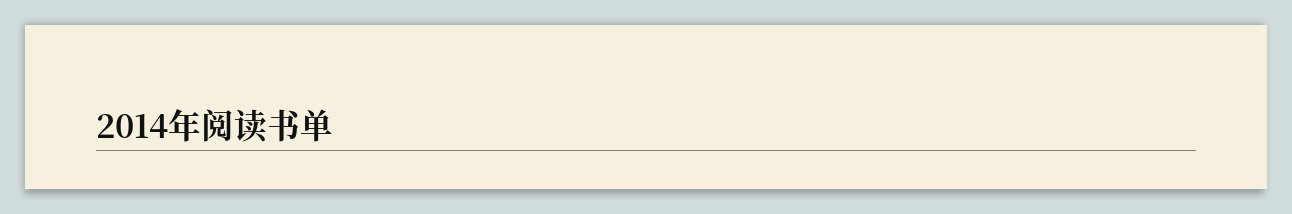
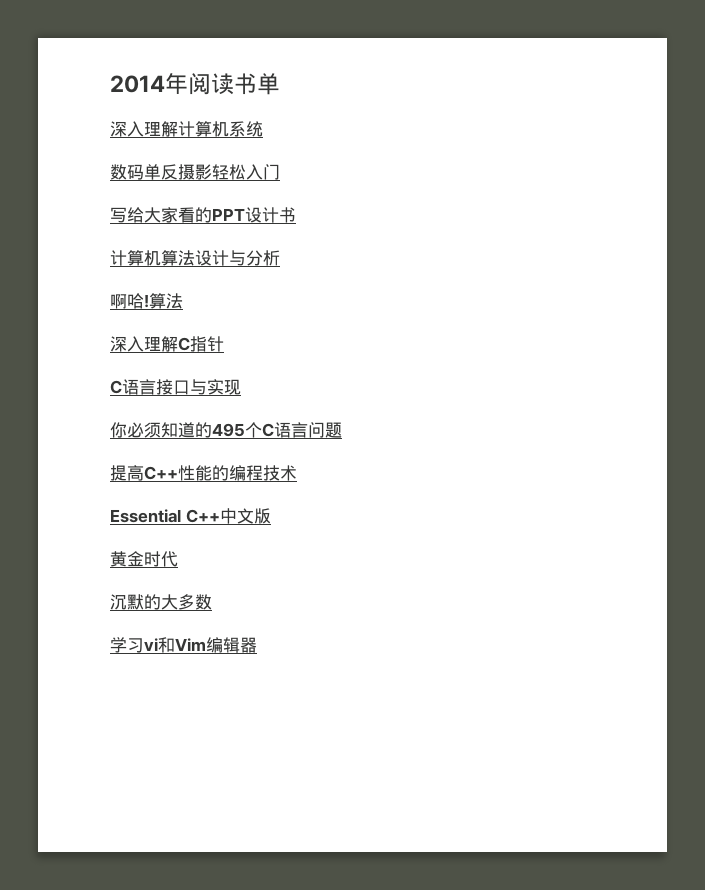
(333, 125) none -> [110,121,263,137] [110,164,280,180] [110,207,296,223] [110,250,280,266] [110,293,183,309] [110,336,224,352] [110,379,241,395] [110,422,342,438] [110,465,297,481] [110,508,271,524] [110,551,178,567] [110,594,212,610] [110,637,257,653] // 深入理解计算机系统 // 数码单反摄影轻松入门 // 写给大家看的PPT设计书 // 计算机算法设计与分析 // 啊哈!算法 // 深入理解C指针 // C语言接口与实现 // 你必须知道的495个C语言问题 // 提高C++性能的编程技术 // Essential C++中文版 // 黄金时代 // 沉默的大多数 // 学习vi和Vim编辑器

